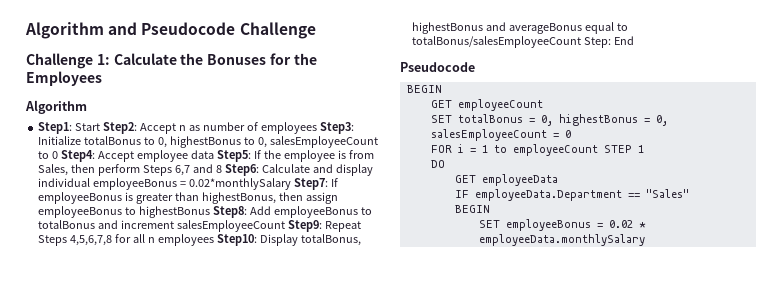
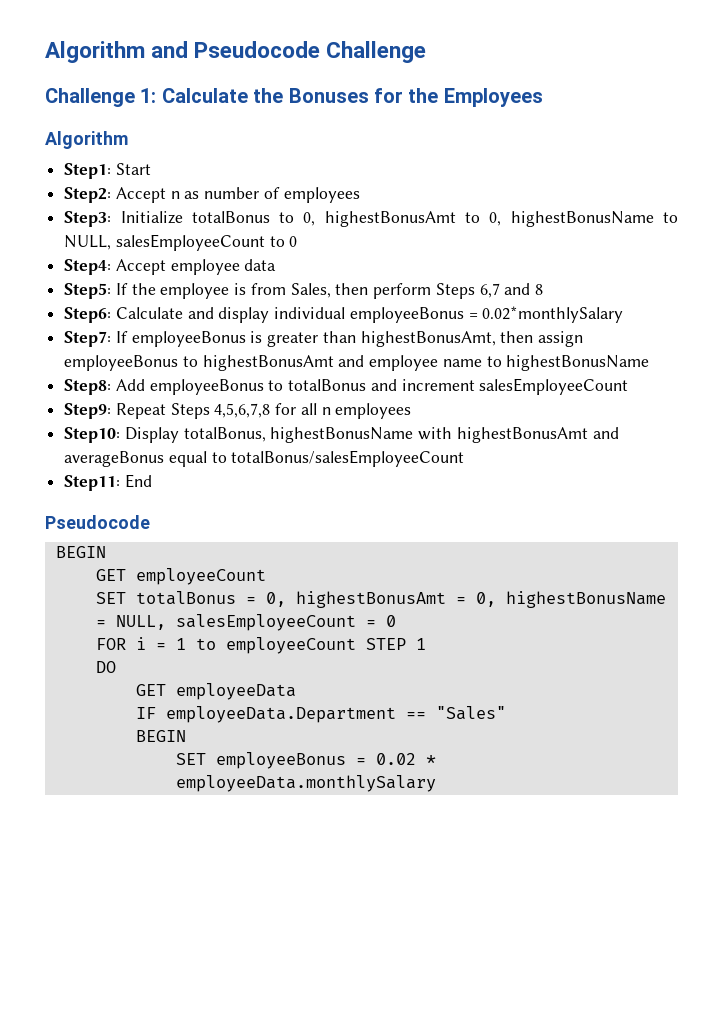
(101, 127) none -> (151, 169) //
(317, 128) none -> (360, 195) //
[169,136,267,148] highestBonus to 0, -> [324,211,678,227] [64,235,112,250] highestBonusAmt to 0, highestBonusName to NULL,
(59, 155) none -> (298, 241) //
(214, 154) none -> (277, 265) //
(222, 169) none -> (543, 289) //
(292, 184) none -> (624, 314) //
[201,192,276,204] highestBonus, -> [360,331,496,347] highestBonusAmt,
[139,206,211,218] highestBonus -> [202,355,650,371] highestBonusAmt and employee name to highestBonusName //
(286, 226) none -> (629, 386) //
(214, 240) none -> (412, 411) //
[412,22,484,34] highestBonus -> [270,427,588,443] highestBonusName with highestBonusAmt
[584,37,612,48] Step: -> [64,475,121,491] // Step11:
[558,114,668,126] highestBonus = 0, -> [295,591,666,608] [95,615,166,630] highestBonusAmt = 0, highestBonusName = NULL,

